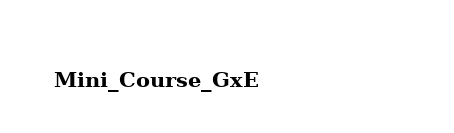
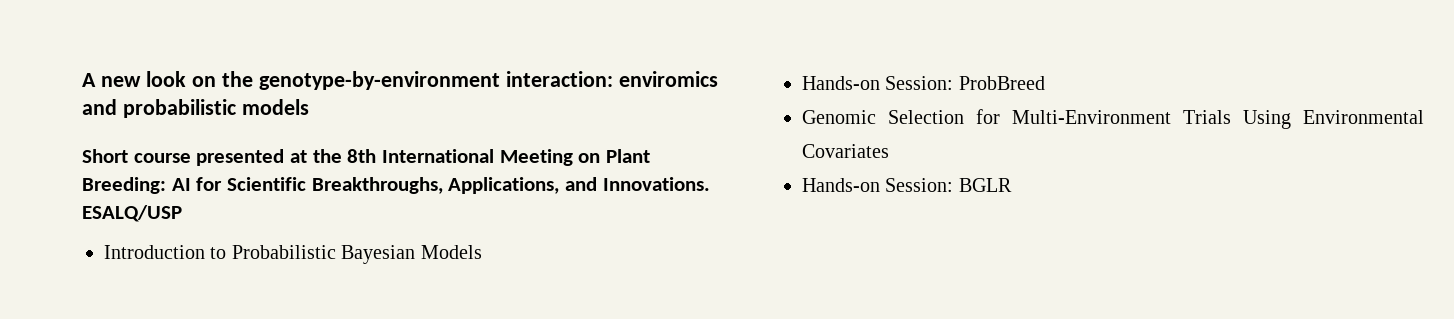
[54,72,259,92] Mini_Course_GxE -> [82,71,718,90] [82,99,309,118] [82,149,651,166] [82,177,710,194] [82,205,182,222] [104,245,482,264] [802,76,1045,90] [802,109,1424,129] [802,144,889,158] [802,178,1012,192] A new look on the genotype-by-environment interaction: enviromics and probabilistic models // Short course presented at the 8th International Meeting on Plant Breeding: AI for Scientific Breakthroughs, Applications, and Innovations. ESALQ/USP // Introduction to Probabilistic Bayesian Models // Hands-on Session: ProbBreed // Genomic Selection for Multi-Environment Trials Using Environmental Covariates // Hands-on Session: BGLR

